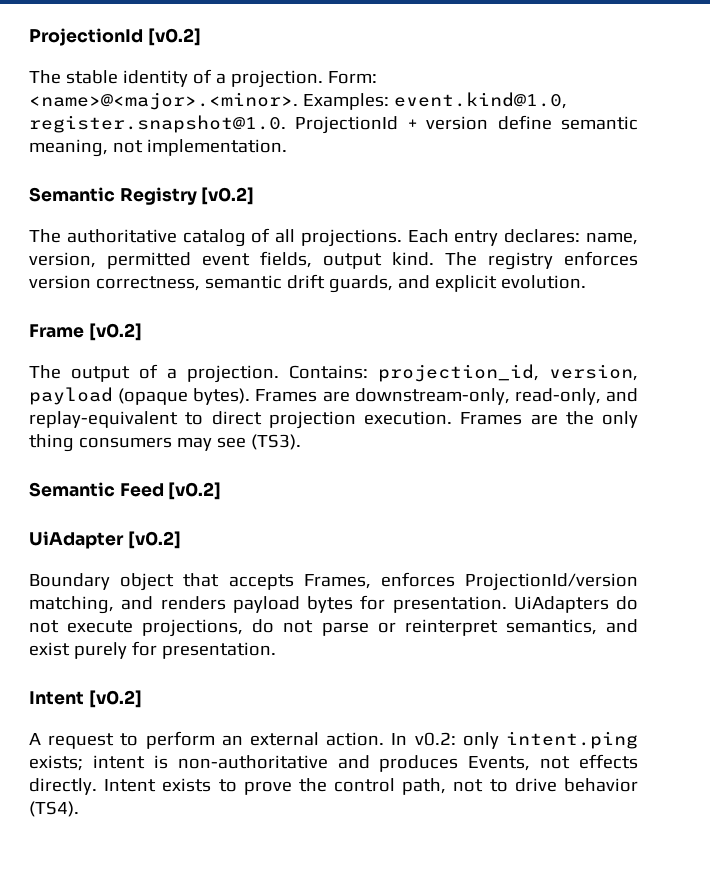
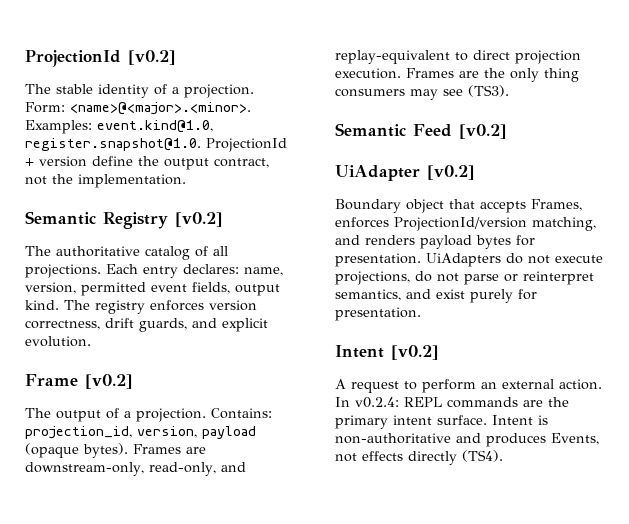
[560,116,638,130] [29,139,143,157] semantic meaning, not -> [138,156,269,170] [25,174,73,185] the output contract, not the
[204,275,282,289] semantic -> (100, 325) none
[414,731,638,749] [29,755,145,771] v0.2: only intent.ping exists; intent -> [355,397,569,408] [335,415,533,429] v0.2.4: REPL commands are the primary intent surface. Intent
[29,778,639,795] directly. Intent exists to prove the control path, not to drive behavior -> [408,451,457,465] directly

